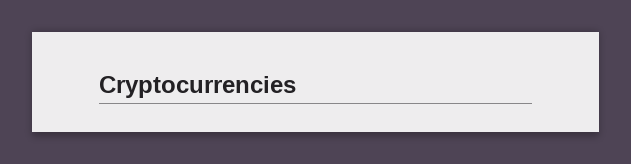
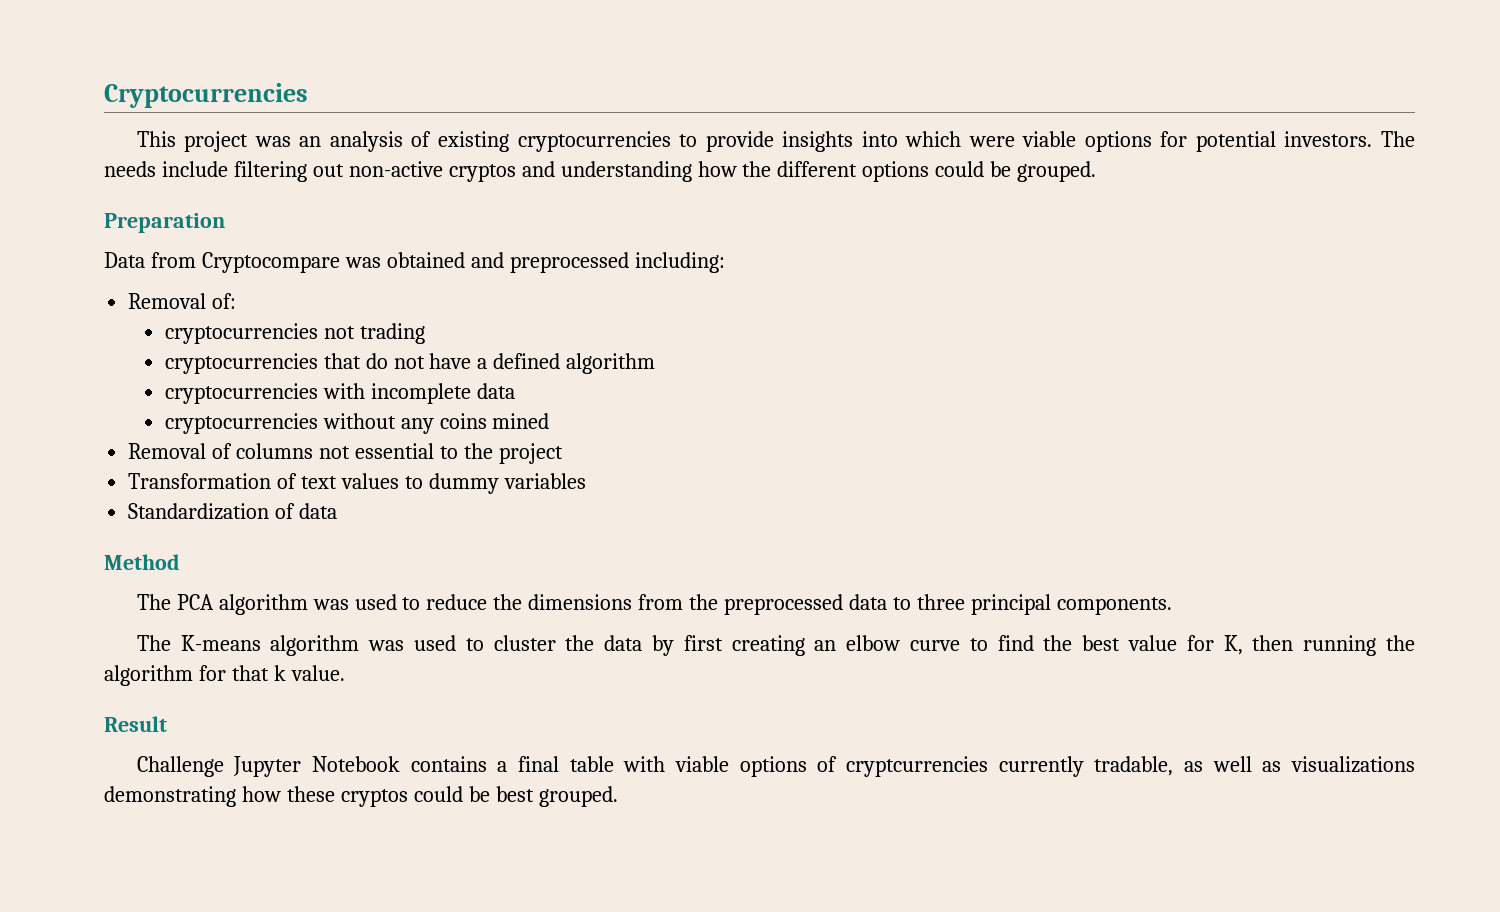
(296, 87) none -> [136,131,1416,152] [104,161,1097,182] [104,213,225,233] [104,252,725,273] [128,293,237,309] [164,323,425,344] [164,353,656,374] [164,383,515,404] [164,413,550,434] [128,443,563,464] [128,473,586,494] [128,503,338,520] [104,554,180,570] [136,594,1172,615] [136,635,1416,656] [104,665,345,686] [104,716,167,732] [136,756,1415,777] [104,786,618,807] // This project was an analysis of existing cryptocurrencies to provide insights into which were viable options for potential investors. The needs include filtering out non-active cryptos and understanding how the different options could be grouped. // Preparation // Data from Cryptocompare was obtained and preprocessed including: // Removal of: // cryptocurrencies not trading // cryptocurrencies that do not have a defined algorithm // cryptocurrencies with incomplete data // cryptocurrencies without any coins mined // Removal of columns not essential to the project // Transformation of text values to dummy variables // Standardization of data // Method // The PCA algorithm was used to reduce the dimensions from the preprocessed data to three principal components. // The K-means algorithm was used to cluster the data by first creating an elbow curve to find the best value for K, then running the algorithm for that k value. // Result // Challenge Jupyter Notebook contains a final table with viable options of cryptcurrencies currently tradable, as well as visualizations demonstrating how these cryptos could be best grouped.

